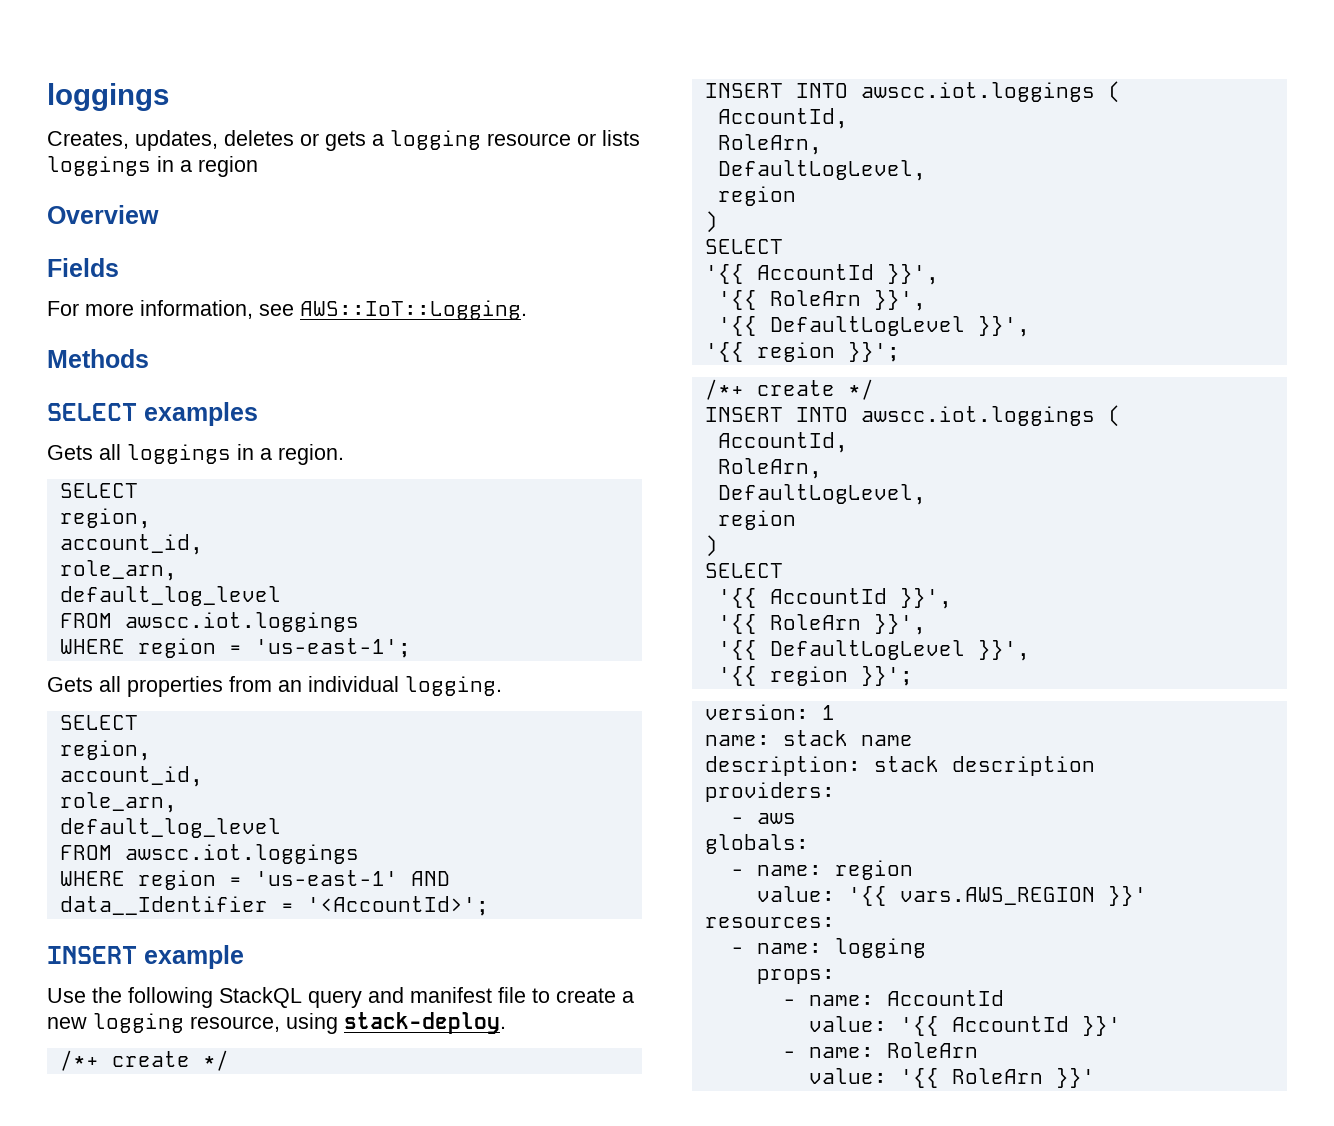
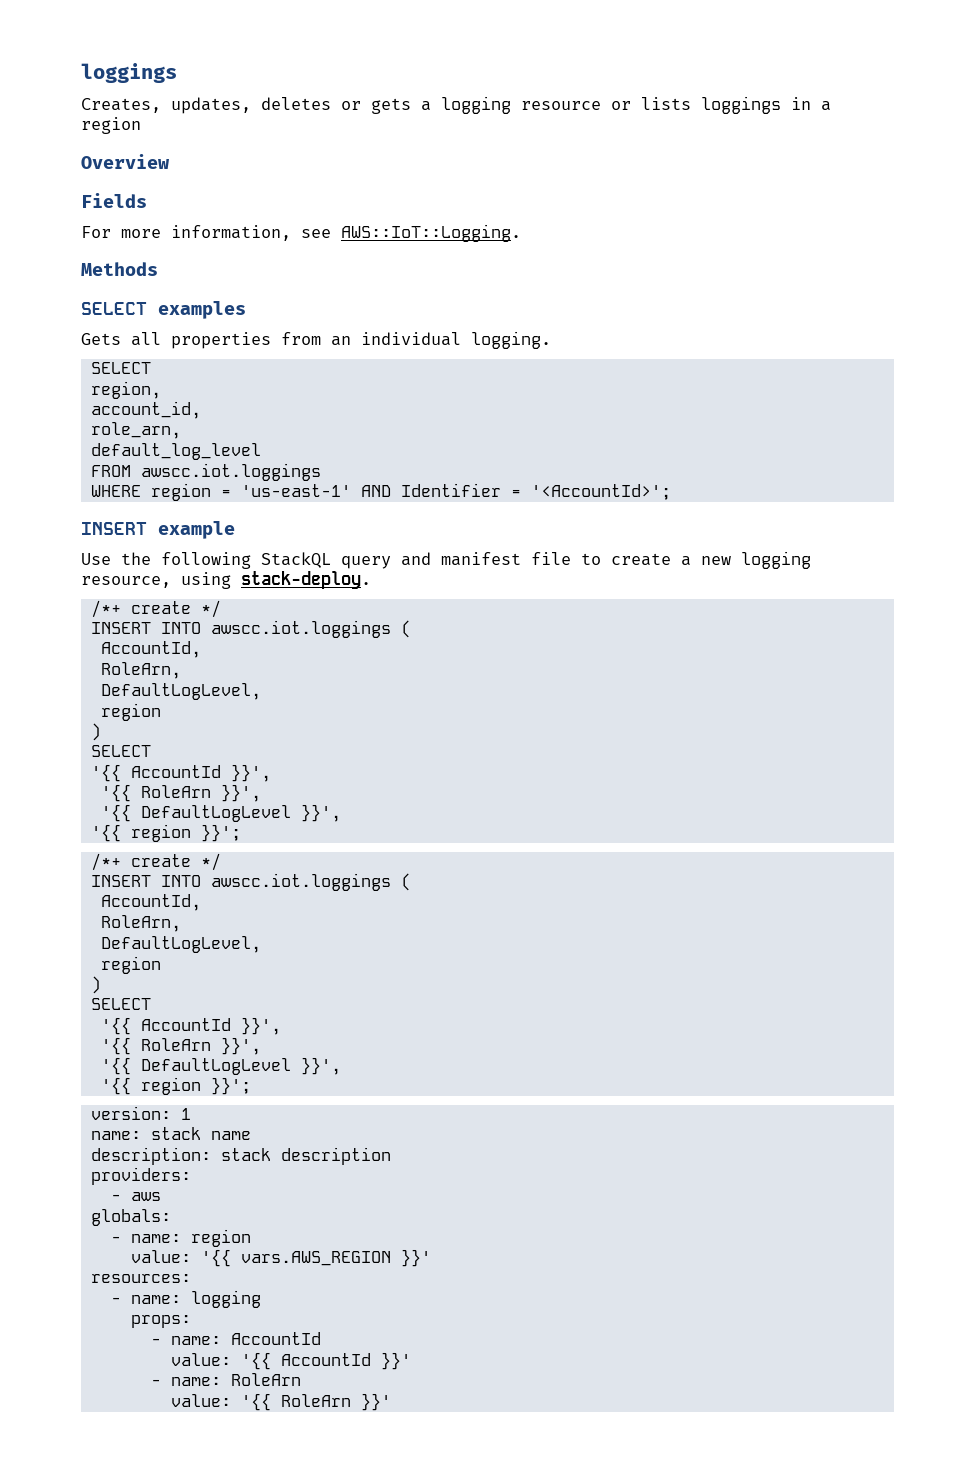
[47,444,344,465] [59,483,138,498] [59,508,151,529] [59,534,203,555] [59,560,177,581] [59,586,281,606] [59,612,359,632] [59,638,411,658] // Gets all loggings in a region. // SELECT // region, // account_id, // role_arn, // default_log_level // FROM awscc.iot.loggings // WHERE region = 'us-east-1'; -> (246, 310) none
[59,896,268,915] data__Identifier -> [400,483,501,497] Identifier

